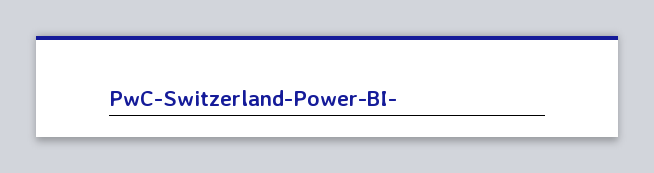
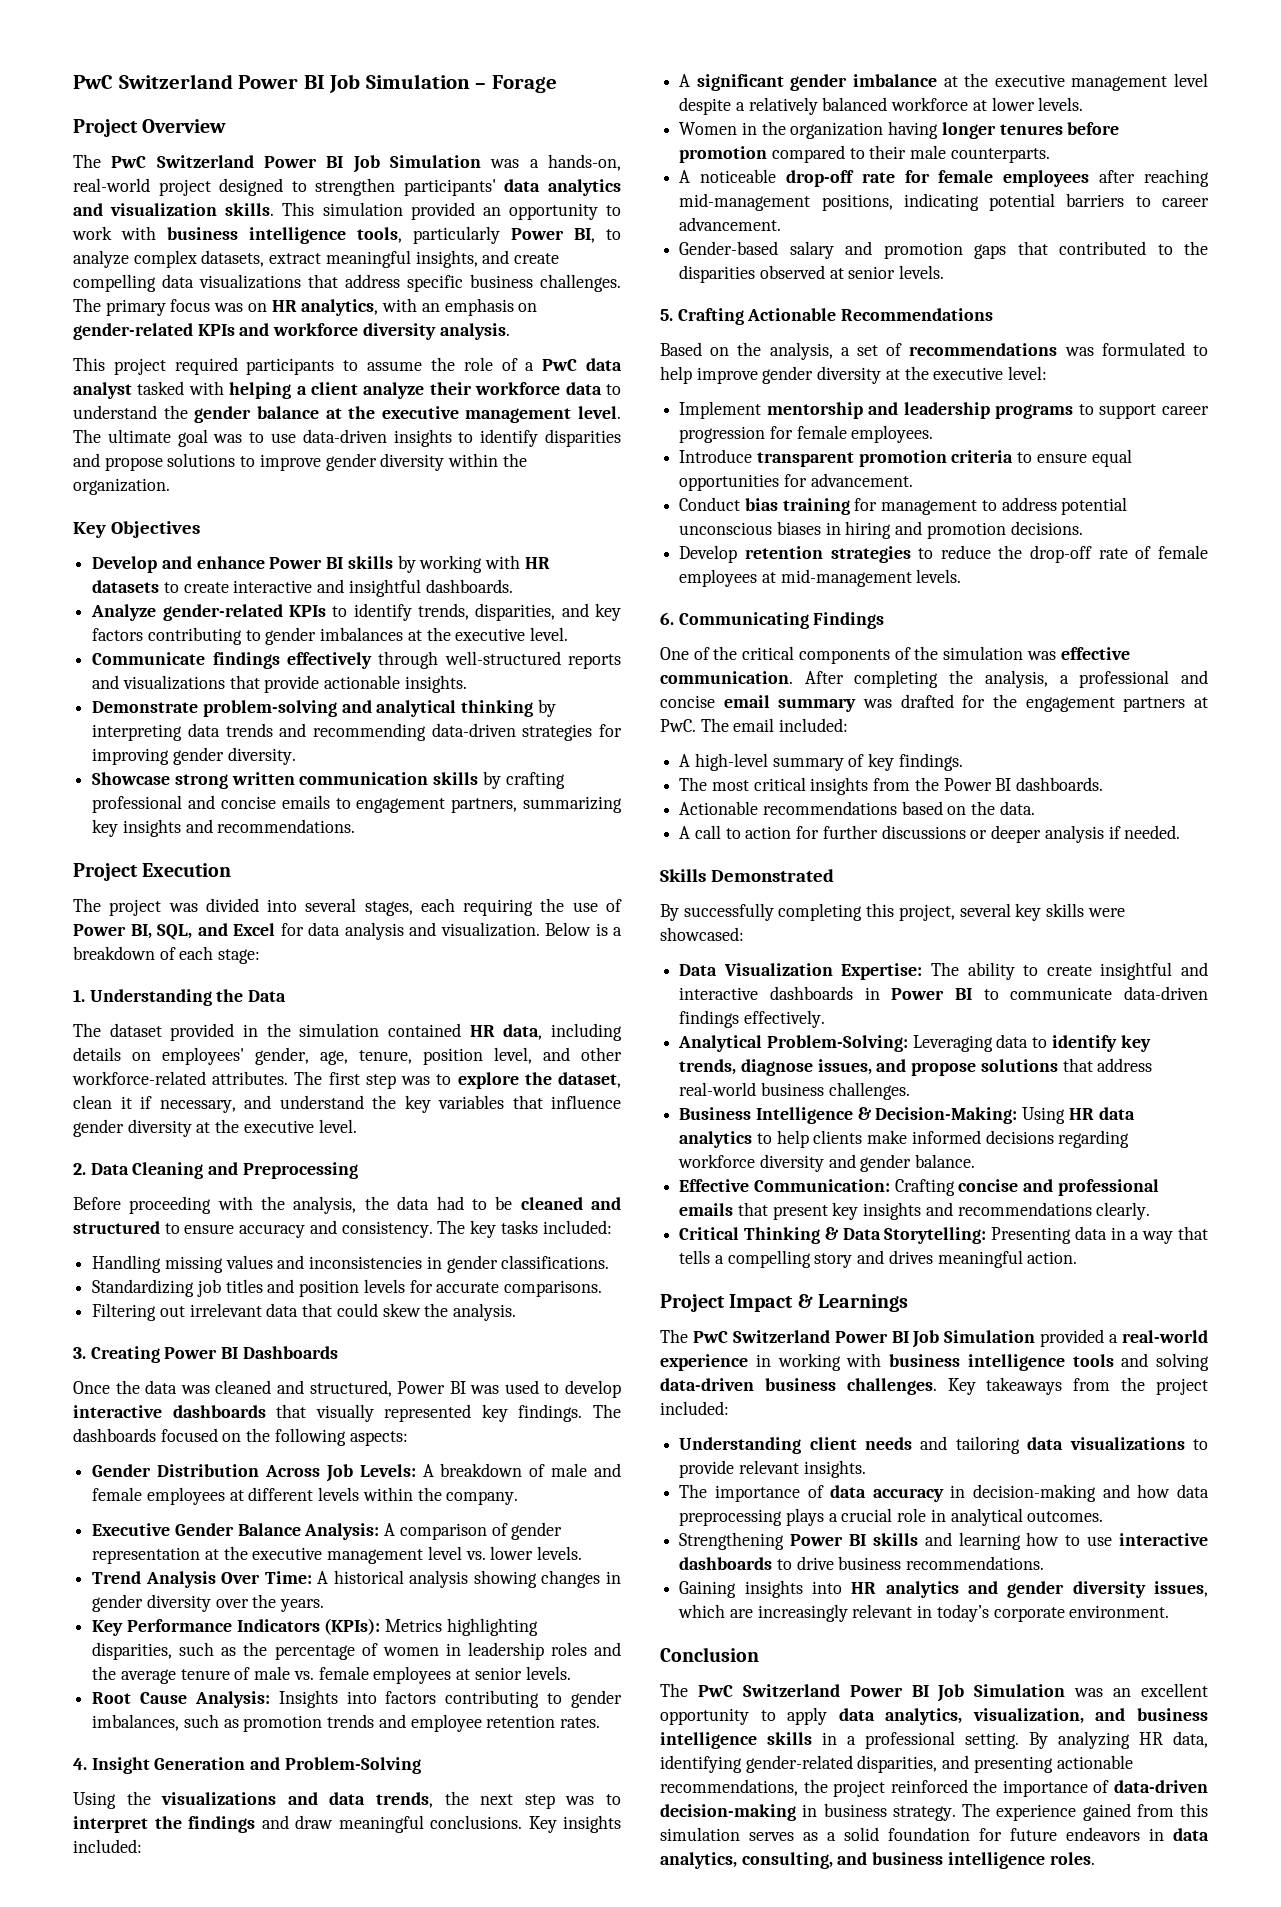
[109,90,397,106] PwC-Switzerland-Power-BI- -> [73,74,557,93] [73,119,227,137] [73,154,621,173] [73,178,621,196] [73,202,621,220] [72,226,621,244] [73,250,560,268] [73,274,621,292] [73,298,538,316] [73,323,510,340] [73,357,622,375] [73,381,621,399] [73,405,621,423] [73,429,622,447] [73,453,527,471] [73,478,170,495] [73,521,200,538] [92,555,550,573] [92,579,513,597] [91,603,621,621] [92,627,569,645] [92,651,621,669] [92,675,467,693] [92,699,556,717] [92,723,622,741] [92,747,296,765] [92,771,565,789] [92,795,622,813] [92,819,356,837] [73,863,232,881] [73,898,622,916] [73,922,622,940] [73,946,261,964] [73,989,287,1006] [73,1023,622,1041] [73,1047,622,1065] [72,1071,621,1089] [73,1095,621,1113] [73,1119,357,1137] [73,1162,358,1179] [73,1196,622,1214] [73,1220,612,1238] [92,1255,610,1273] [92,1279,603,1297] [92,1303,517,1321] [73,1346,338,1363] [73,1380,621,1398] [73,1404,621,1422] [73,1428,408,1446] [92,1463,621,1482] [92,1487,519,1505] [92,1522,563,1540] [92,1546,583,1564] [92,1570,621,1588] [92,1594,325,1612] [92,1618,538,1636] [92,1642,621,1660] [92,1666,571,1684] [92,1690,622,1708] [92,1714,601,1732] [73,1757,421,1774] [73,1791,622,1809] [73,1815,621,1833] [73,1839,142,1853] [679,73,1208,91] [679,97,1084,115] [679,121,1120,139] [679,145,1050,163] [679,169,1209,187] [679,193,1209,211] [679,217,782,231] [679,241,1208,259] [679,265,945,283] [660,308,994,325] [660,342,1208,360] [660,366,1048,384] [679,401,1209,419] [679,425,934,443] [679,449,1132,467] [679,473,913,491] [679,497,1128,515] [679,521,1083,539] [679,545,1209,563] [679,569,962,587] [660,612,885,629] [660,646,1130,664] [660,670,1208,688] [660,694,1208,712] [660,718,849,732] [679,753,963,771] [679,777,1104,795] [679,801,1035,815] [679,825,1181,843] [660,869,834,882] [660,903,1125,921] [660,927,744,941] [679,962,1208,980] [679,986,1208,1000] [679,1010,825,1028] [678,1034,1151,1052] [679,1058,1153,1076] [679,1082,910,1100] [679,1107,1135,1124] [679,1130,1130,1148] [678,1154,976,1172] [679,1179,1159,1196] [679,1202,1151,1220] [679,1226,1208,1244] [679,1250,1078,1268] [660,1294,908,1312] [660,1329,1208,1348] [660,1353,1209,1371] [660,1377,1208,1395] [660,1401,729,1415] [679,1436,1208,1454] [679,1460,866,1478] [679,1484,1209,1502] [679,1508,1104,1526] [679,1532,1208,1550] [679,1556,1045,1570] [679,1580,1208,1598] [678,1604,1170,1622] [660,1647,759,1662] [660,1683,1208,1702] [660,1707,1208,1725] [660,1731,1208,1749] [660,1755,1133,1773] [660,1779,1208,1797] [660,1803,1208,1821] [660,1827,1209,1841] [660,1852,1095,1869] PwC Switzerland Power BI Job Simulation – Forage // Project Overview // The PwC Switzerland Power BI Job Simulation was a hands-on, real-world project designed to strengthen participants' data analytics and visualization skills. This simulation provided an opportunity to work with business intelligence tools, particularly Power BI, to analyze complex datasets, extract meaningful insights, and create compelling data visualizations that address specific business challenges. The primary focus was on HR analytics, with an emphasis on gender-related KPIs and workforce diversity analysis. // This project required participants to assume the role of a PwC data analyst tasked with helping a client analyze their workforce data to understand the gender balance at the executive management level. The ultimate goal was to use data-driven insights to identify disparities and propose solutions to improve gender diversity within the organization. // Key Objectives // Develop and enhance Power BI skills by working with HR datasets to create interactive and insightful dashboards. // Analyze gender-related KPIs to identify trends, disparities, and key factors contributing to gender imbalances at the executive level. // Communicate findings effectively through well-structured reports and visualizations that provide actionable insights. // Demonstrate problem-solving and analytical thinking by interpreting data trends and recommending data-driven strategies for improving gender diversity. // Showcase strong written communication skills by crafting professional and concise emails to engagement partners, summarizing key insights and recommendations. // Project Execution // The project was divided into several stages, each requiring the use of Power BI, SQL, and Excel for data analysis and visualization. Below is a breakdown of each stage: // 1. Understanding the Data // The dataset provided in the simulation contained HR data, including details on employees' gender, age, tenure, position level, and other workforce-related attributes. The first step was to explore the dataset, clean it if necessary, and understand the key variables that influence gender diversity at the executive level. // 2. Data Cleaning and Preprocessing // Before proceeding with the analysis, the data had to be cleaned and structured to ensure accuracy and consistency. The key tasks included: // Handling missing values and inconsistencies in gender classifications. // Standardizing job titles and position levels for accurate comparisons. // Filtering out irrelevant data that could skew the analysis. // 3. Creating Power BI Dashboards // Once the data was cleaned and structured, Power BI was used to develop interactive dashboards that visually represented key findings. The dashboards focused on the following aspects: // Gender Distribution Across Job Levels: A breakdown of male and female employees at different levels within the company. // Executive Gender Balance Analysis: A comparison of gender representation at the executive management level vs. lower levels. // Trend Analysis Over Time: A historical analysis showing changes in gender diversity over the years. // Key Performance Indicators (KPIs): Metrics highlighting disparities, such as the percentage of women in leadership roles and the average tenure of male vs. female employees at senior levels. // Root Cause Analysis: Insights into factors contributing to gender imbalances, such as promotion trends and employee retention rates. // 4. Insight Generation and Problem-Solving // Using the visualizations and data trends, the next step was to interpret the findings and draw meaningful conclusions. Key insights included: // A significant gender imbalance at the executive management level despite a relatively balanced workforce at lower levels. // Women in the organization having longer tenures before promotion compared to their male counterparts. // A noticeable drop-off rate for female employees after reaching mid-management positions, indicating potential barriers to career advancement. // Gender-based salary and promotion gaps that contributed to the disparities observed at senior levels. // 5. Crafting Actionable Recommendations // Based on the analysis, a set of recommendations was formulated to help improve gender diversity at the executive level: // Implement mentorship and leadership programs to support career progression for female employees. // Introduce transparent promotion criteria to ensure equal opportunities for advancement. // Conduct bias training for management to address potential unconscious biases in hiring and promotion decisions. // Develop retention strategies to reduce the drop-off rate of female employees at mid-management levels. // 6. Communicating Findings // One of the critical components of the simulation was effective communication. After completing the analysis, a professional and concise email summary was drafted for the engagement partners at PwC. The email included: // A high-level summary of key findings. // The most critical insights from the Power BI dashboards. // Actionable recommendations based on the data. // A call to action for further discussions or deeper analysis if needed. // Skills Demonstrated // By successfully completing this project, several key skills were showcased: // Data Visualization Expertise: The ability to create insightful and interactive dashboards in Power BI to communicate data-driven findings effectively. // Analytical Problem-Solving: Leveraging data to identify key trends, diagnose issues, and propose solutions that address real-world business challenges. // Business Intelligence & Decision-Making: Using HR data analytics to help clients make informed decisions regarding workforce diversity and gender balance. // Effective Communication: Crafting concise and professional emails that present key insights and recommendations clearly. // Critical Thinking & Data Storytelling: Presenting data in a way that tells a compelling story and drives meaningful action. // Project Impact & Learnings // The PwC Switzerland Power BI Job Simulation provided a real-world experience in working with business intelligence tools and solving data-driven business challenges. Key takeaways from the project included: // Understanding client needs and tailoring data visualizations to provide relevant insights. // The importance of data accuracy in decision-making and how data preprocessing plays a crucial role in analytical outcomes. // Strengthening Power BI skills and learning how to use interactive dashboards to drive business recommendations. // Gaining insights into HR analytics and gender diversity issues, which are increasingly relevant in today’s corporate environment. // Conclusion // The PwC Switzerland Power BI Job Simulation was an excellent opportunity to apply data analytics, visualization, and business intelligence skills in a professional setting. By analyzing HR data, identifying gender-related disparities, and presenting actionable recommendations, the project reinforced the importance of data-driven decision-making in business strategy. The experience gained from this simulation serves as a solid foundation for future endeavors in data analytics, consulting, and business intelligence roles.

